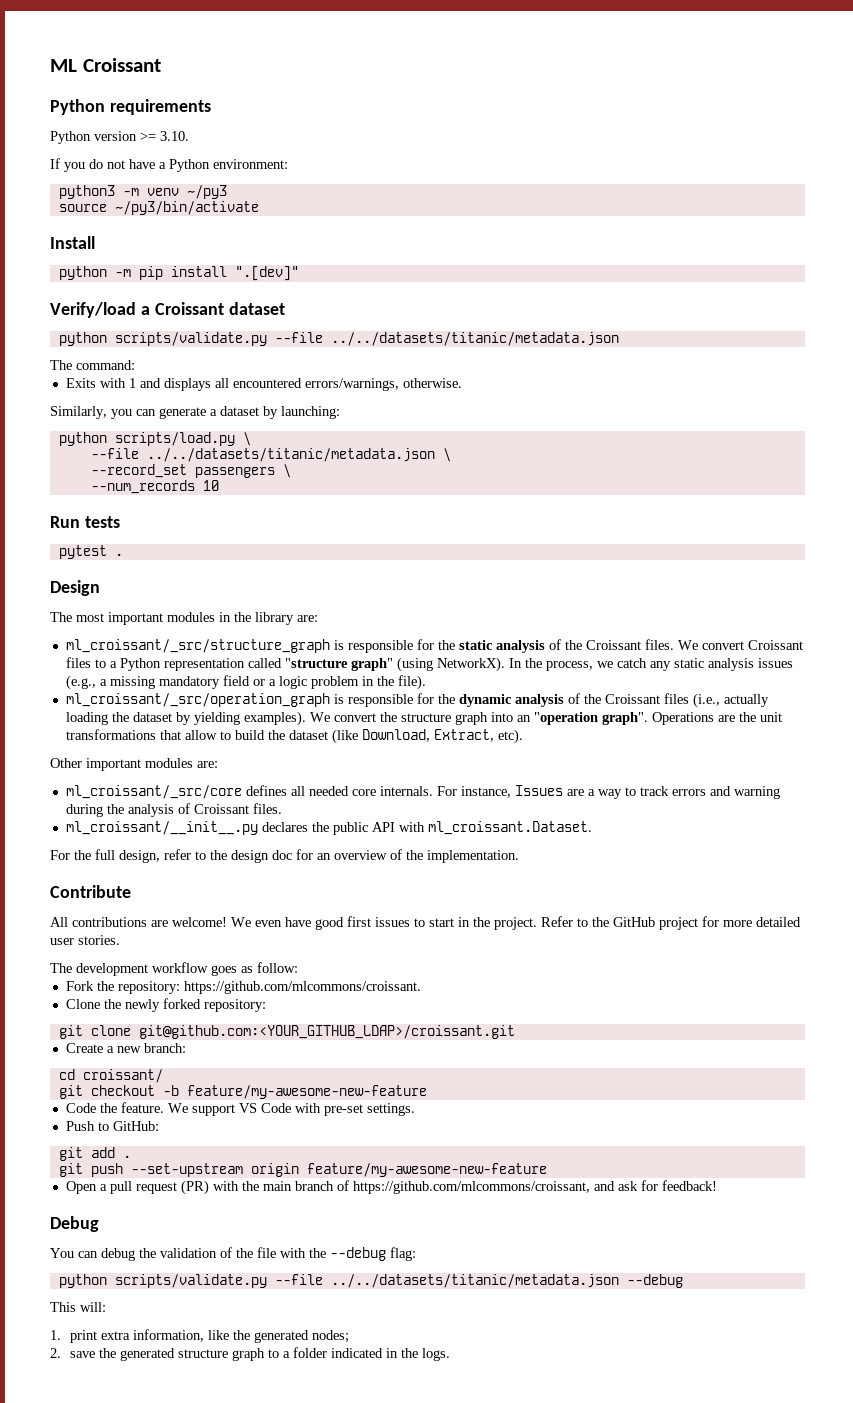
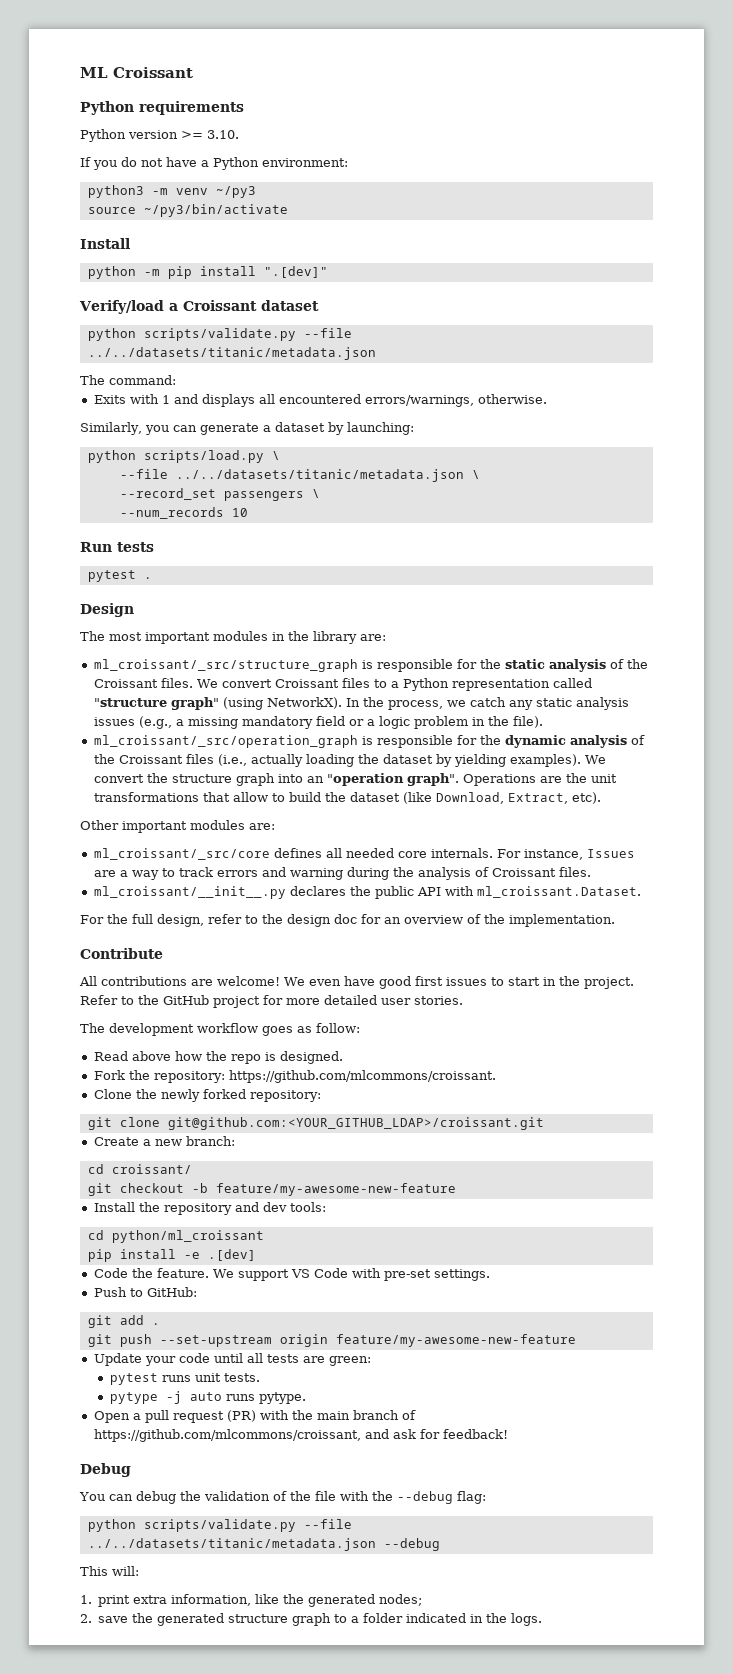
(298, 967) none -> [93,1051,343,1064] // Read above how the repo is designed.
(427, 1092) none -> [93,1202,326,1215] [87,1230,264,1243] [87,1249,256,1262] // Install the repository and dev tools: // cd python/ml_croissant // pip install -e .[dev]
(547, 1170) none -> [93,1353,371,1366] [109,1373,260,1385] [109,1391,306,1404] // Update your code until all tests are green: // pytest runs unit tests. // pytype -j auto runs pytype.

